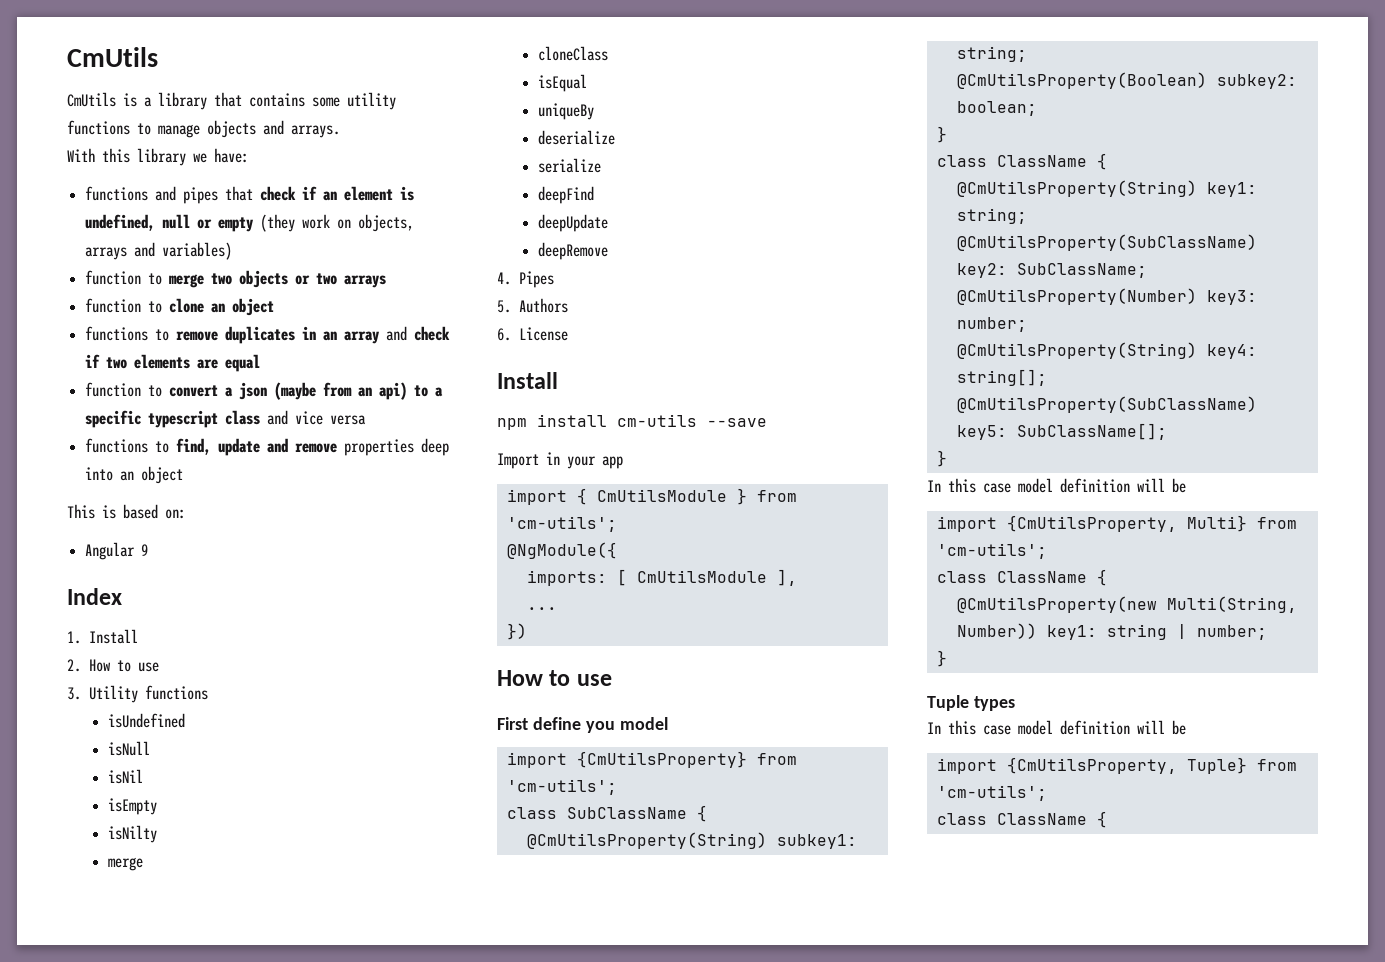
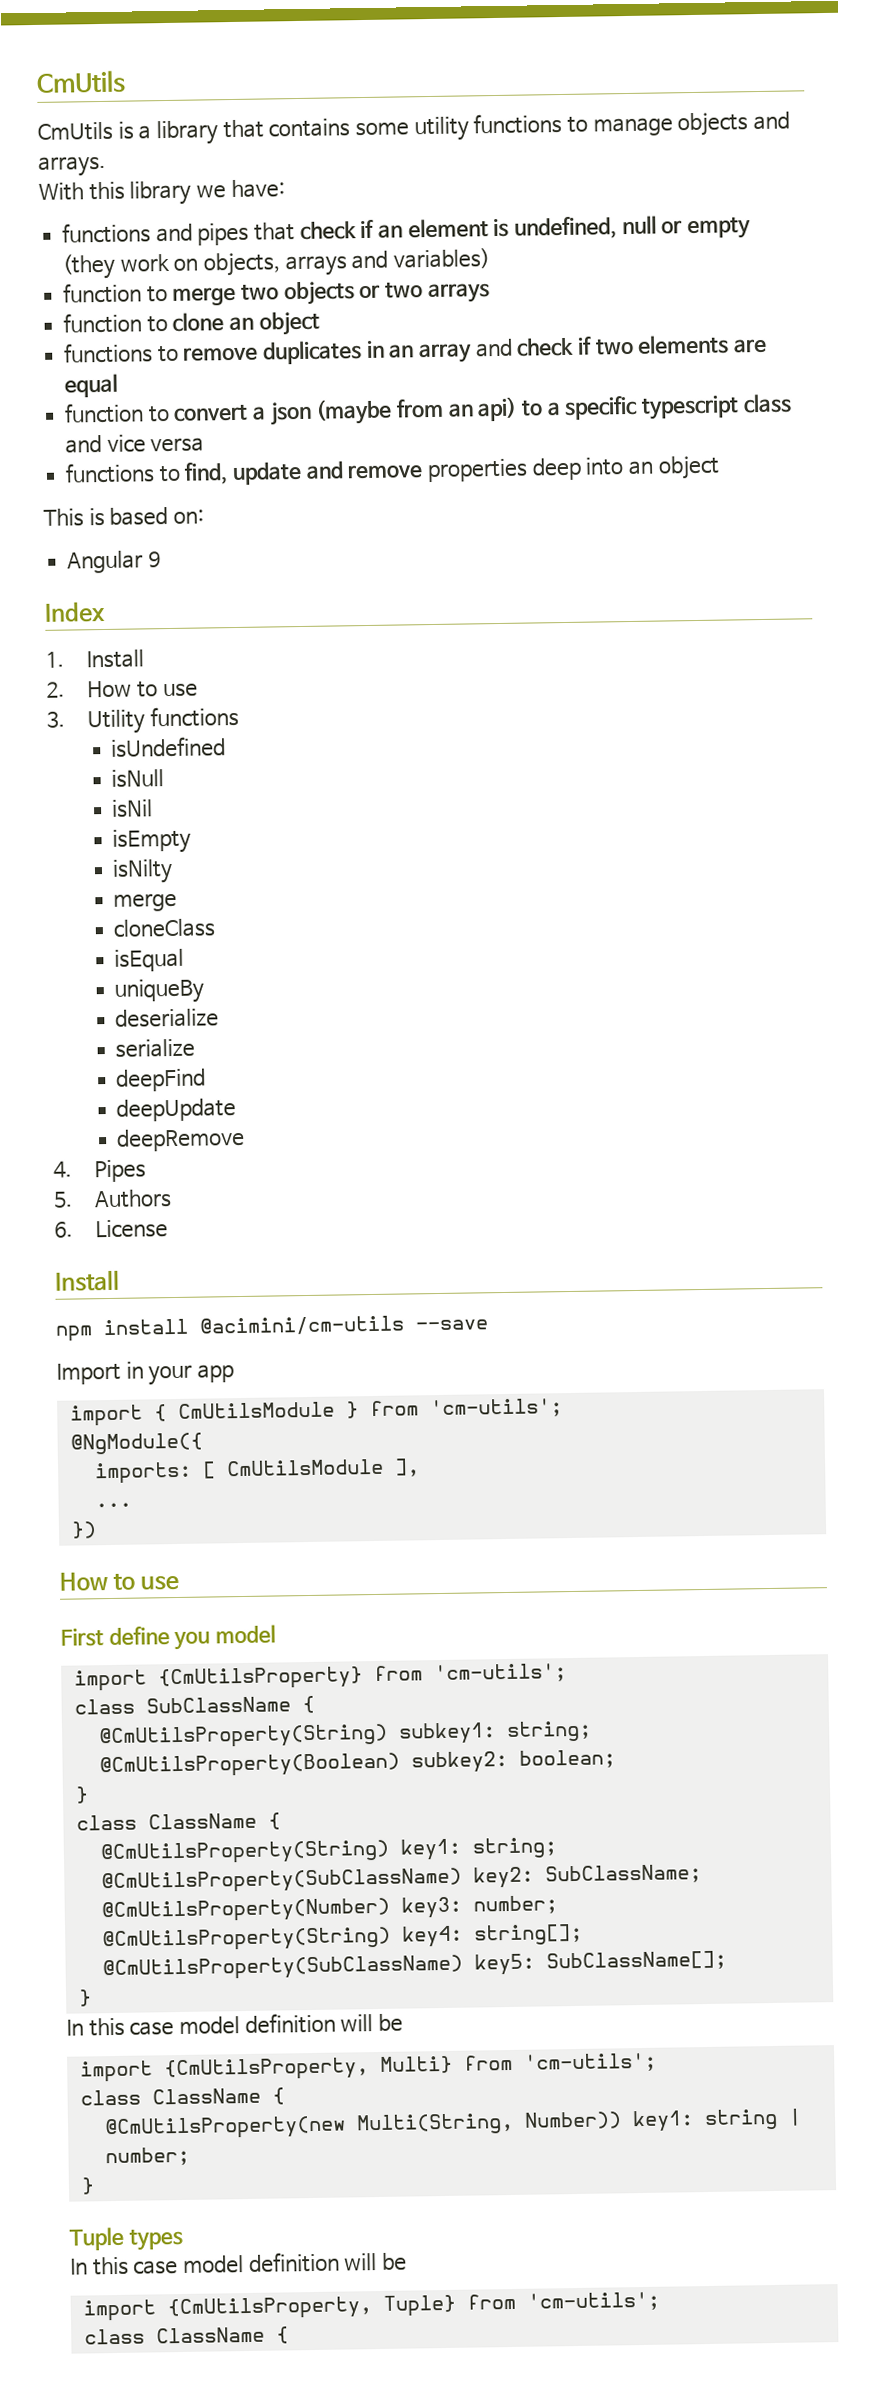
[617,414,697,427] cm-utils -> [199,1315,405,1336] @acimini/cm-utils

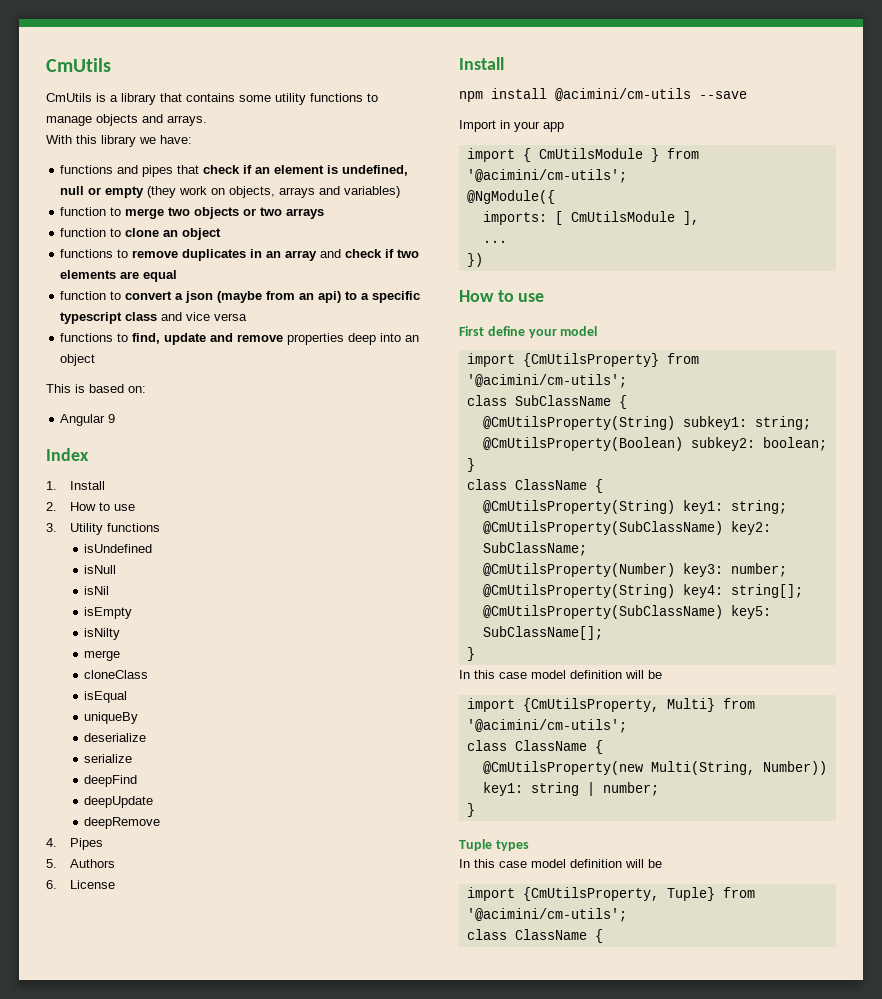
[429,1398,563,1419] 'cm-utils'; -> [466,169,627,183] '@acimini/cm-utils';
[173,1631,211,1651] you -> [528,329,557,338] your
[433,1663,567,1684] 'cm-utils'; -> [466,374,627,388] '@acimini/cm-utils';
[523,2052,657,2073] 'cm-utils'; -> [466,719,627,733] '@acimini/cm-utils';
[526,2291,660,2312] 'cm-utils'; -> [466,908,627,922] '@acimini/cm-utils';

